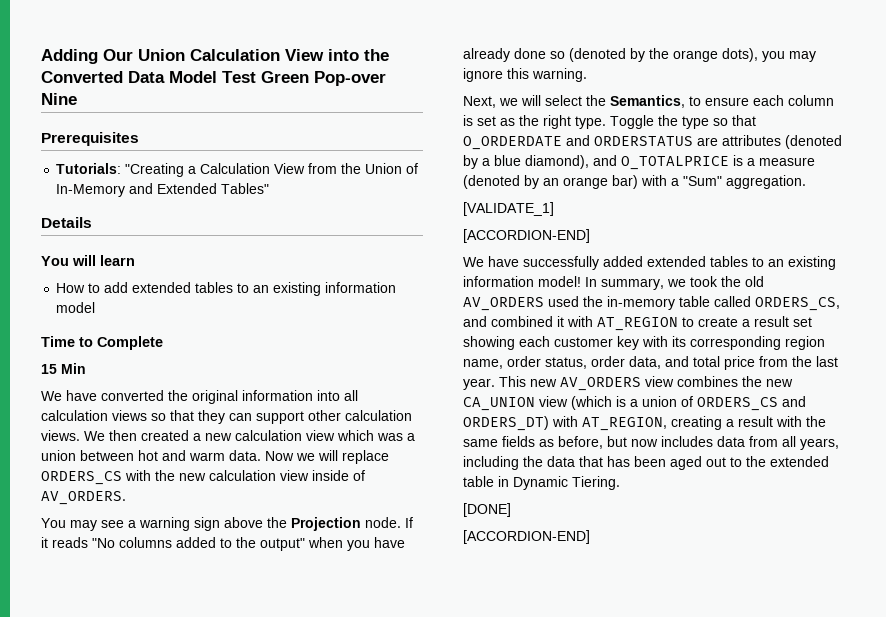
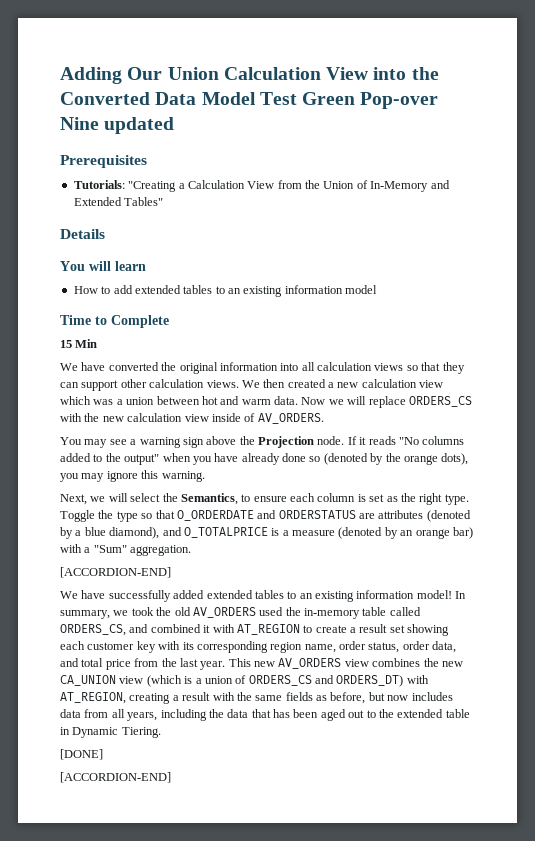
(77, 99) none -> [104,117,175,134] updated
[463,202,554,216] // [VALIDATE_1] -> (192, 550) none

